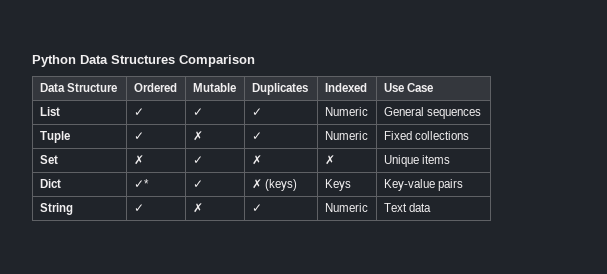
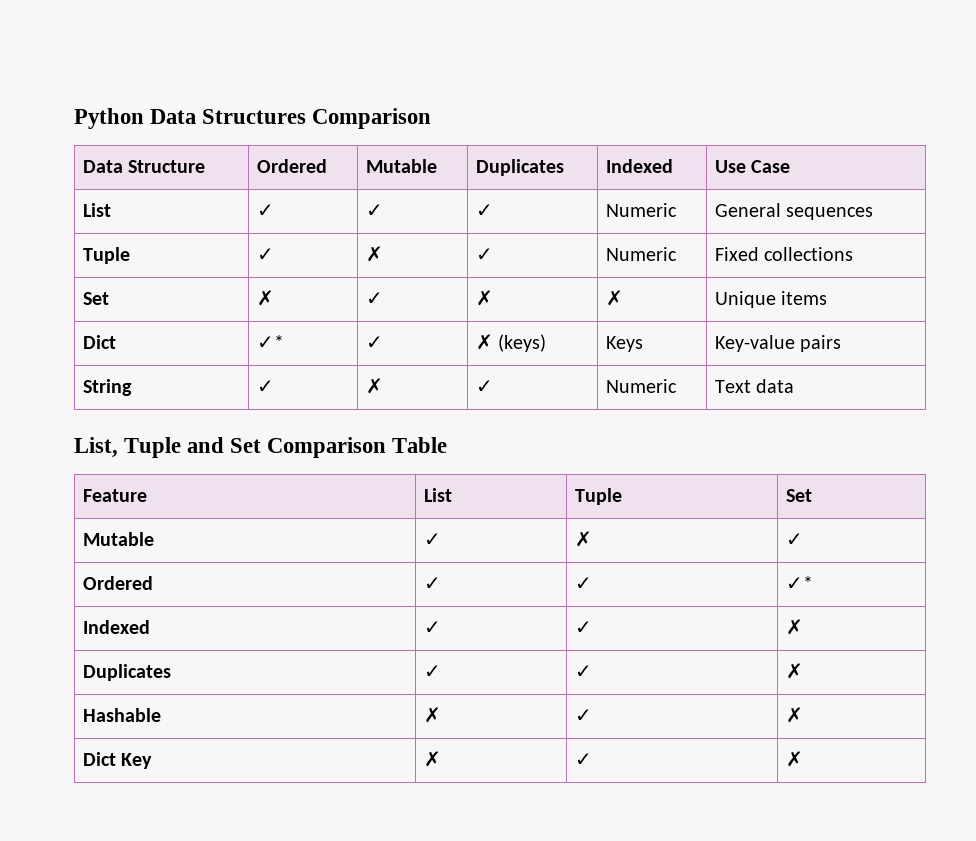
(431, 207) none -> [74,437,448,458] [83,489,148,502] [424,488,453,502] [575,488,623,505] [786,489,813,502] [83,532,155,546] [424,533,442,546] [575,531,593,547] [786,533,804,546] [83,576,154,590] [424,577,442,590] [575,577,593,590] [786,576,814,590] [83,620,151,634] [424,621,442,634] [575,621,593,634] [786,619,804,635] [83,664,172,681] [424,665,442,678] [575,665,593,678] [786,663,804,679] [83,708,162,722] [424,707,442,723] [575,709,593,722] [786,707,804,723] [83,752,153,769] [424,751,442,767] [575,753,593,766] [786,751,804,767] // List, Tuple and Set Comparison Table // Feature | List | Tuple | Set // Mutable | ✓ | ✗ | ✓ // Ordered | ✓ | ✓ | ✓* // Indexed | ✓ | ✓ | ✗ // Duplicates | ✓ | ✓ | ✗ // Hashable | ✗ | ✓ | ✗ // Dict Key | ✗ | ✓ | ✗

